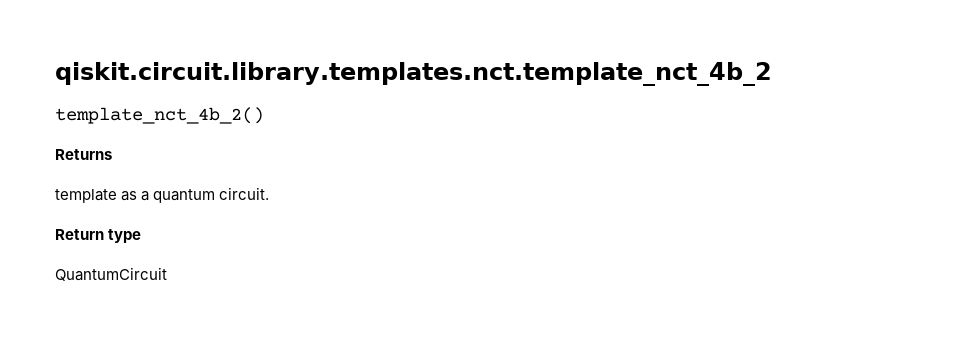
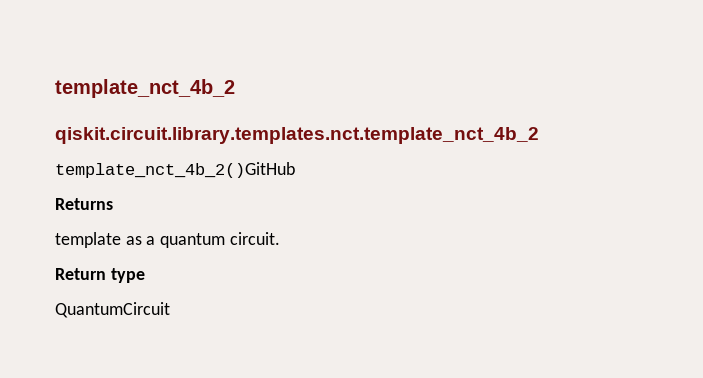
(55, 74) none -> [55,79,235,98] template_nct_4b_2 //
[55,107,264,124] template_nct_4b_2() -> [55,162,295,178] template_nct_4b_2()GitHub

